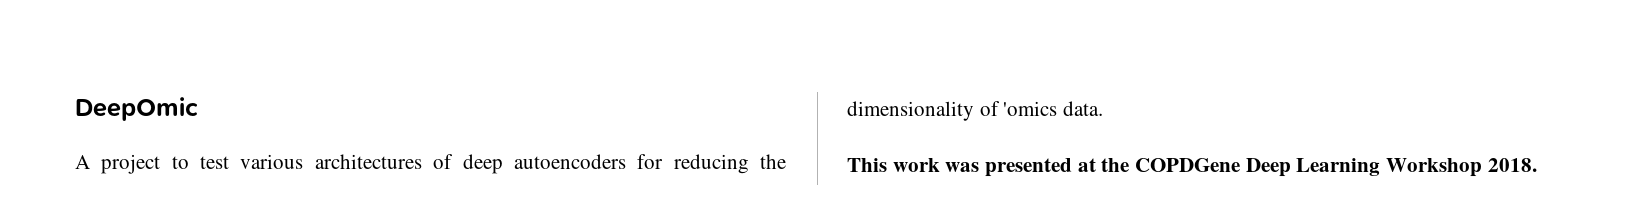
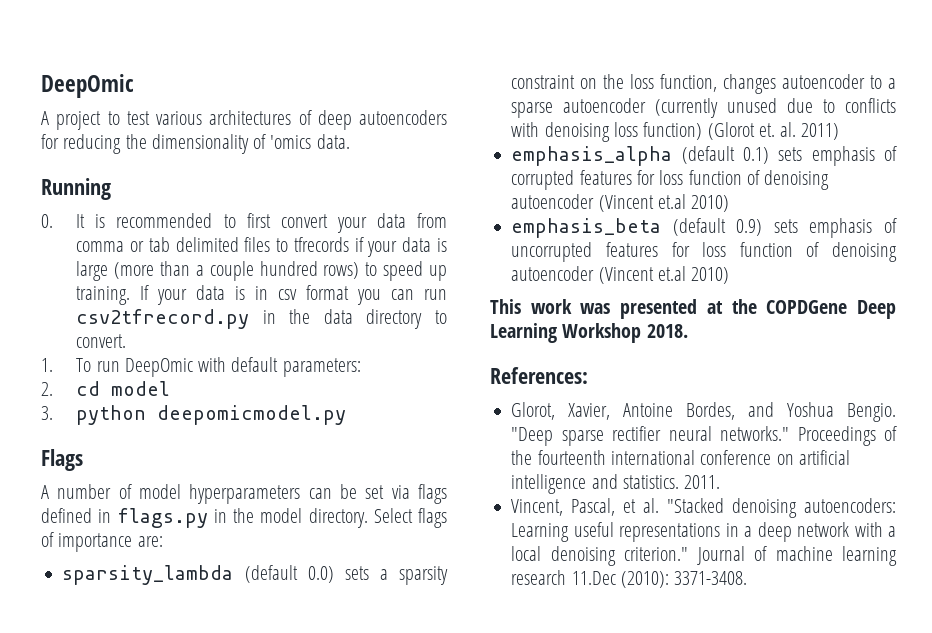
(1104, 108) none -> [41,178,111,200] [41,213,447,233] [76,237,448,257] [76,261,448,281] [76,285,447,305] [76,309,448,329] [76,334,127,348] [41,357,361,377] [41,381,171,396] [41,405,347,425] [41,449,83,471] [41,484,447,504] [41,508,447,528] [41,532,163,552] [62,565,449,585] [511,74,896,94] [511,98,896,118] [511,122,840,142] [511,146,897,166] [511,170,830,190] [511,194,730,212] [511,218,897,238] [511,242,897,262] [511,266,730,284] // Running // 0. It is recommended to first convert your data from comma or tab delimited files to tfrecords if your data is large (more than a couple hundred rows) to speed up training. If your data is in csv format you can run csv2tfrecord.py in the data directory to convert. // 1. To run DeepOmic with default parameters: // 2. cd model // 3. python deepomicmodel.py // Flags // A number of model hyperparameters can be set via flags defined in flags.py in the model directory. Select flags of importance are: // sparsity_lambda (default 0.0) sets a sparsity constraint on the loss function, changes autoencoder to a sparse autoencoder (currently unused due to conflicts with denoising loss function) (Glorot et. al. 2011) // emphasis_alpha (default 0.1) sets emphasis of corrupted features for loss function of denoising autoencoder (Vincent et.al 2010) // emphasis_beta (default 0.9) sets emphasis of uncorrupted features for loss function of denoising autoencoder (Vincent et.al 2010)
(1537, 165) none -> [490,367,588,384] [511,402,896,422] [511,426,897,446] [511,450,850,465] [511,474,721,494] [511,498,896,518] [511,522,897,542] [511,546,897,566] [511,570,748,588] // References: // Glorot, Xavier, Antoine Bordes, and Yoshua Bengio. "Deep sparse rectifier neural networks." Proceedings of the fourteenth international conference on artificial intelligence and statistics. 2011. // Vincent, Pascal, et al. "Stacked denoising autoencoders: Learning useful representations in a deep network with a local denoising criterion." Journal of machine learning research 11.Dec (2010): 3371-3408.

